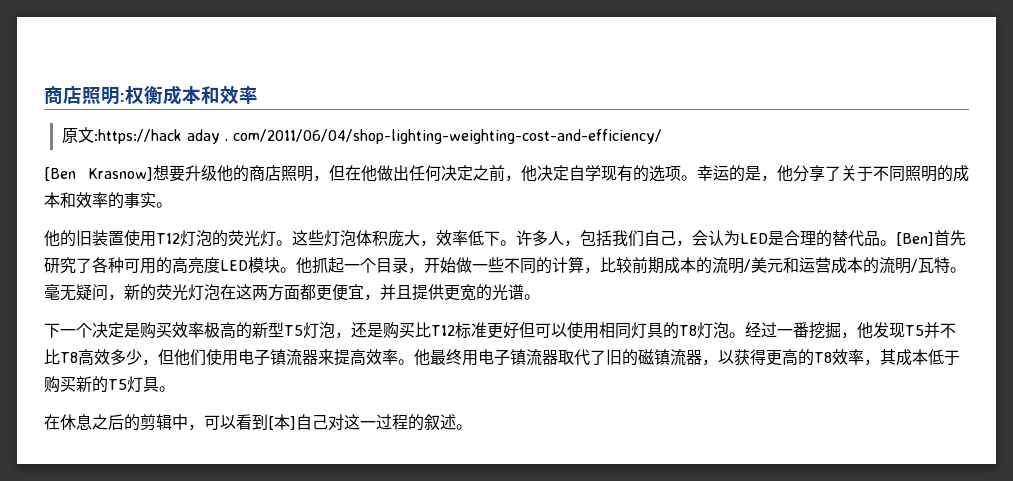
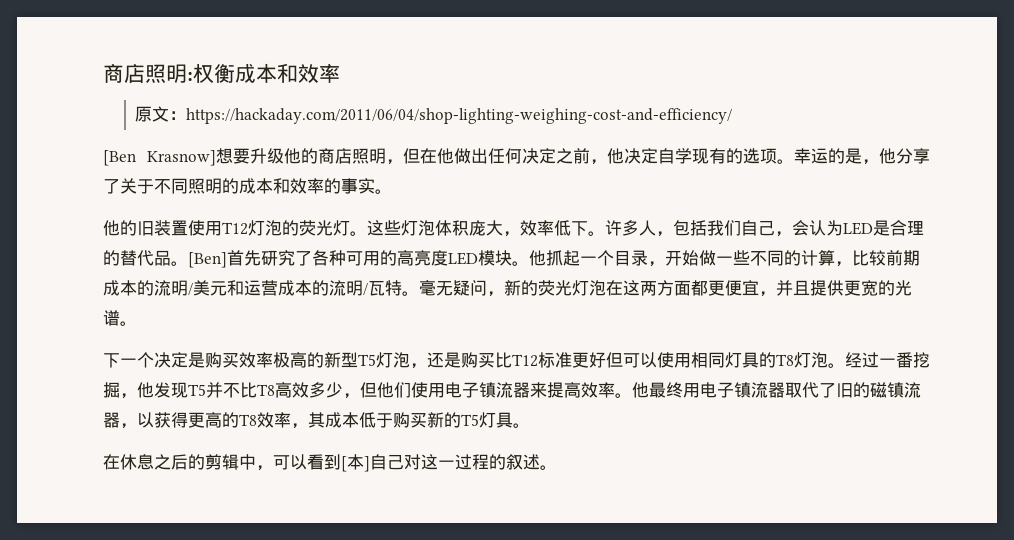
[93,129,662,144] :https://hack aday . com/2011/06/04/shop-lighting-weighting-cost-and-efficiency/ -> [169,108,733,124] ：https://hackaday.com/2011/06/04/shop-lighting-weighing-cost-and-efficiency/

